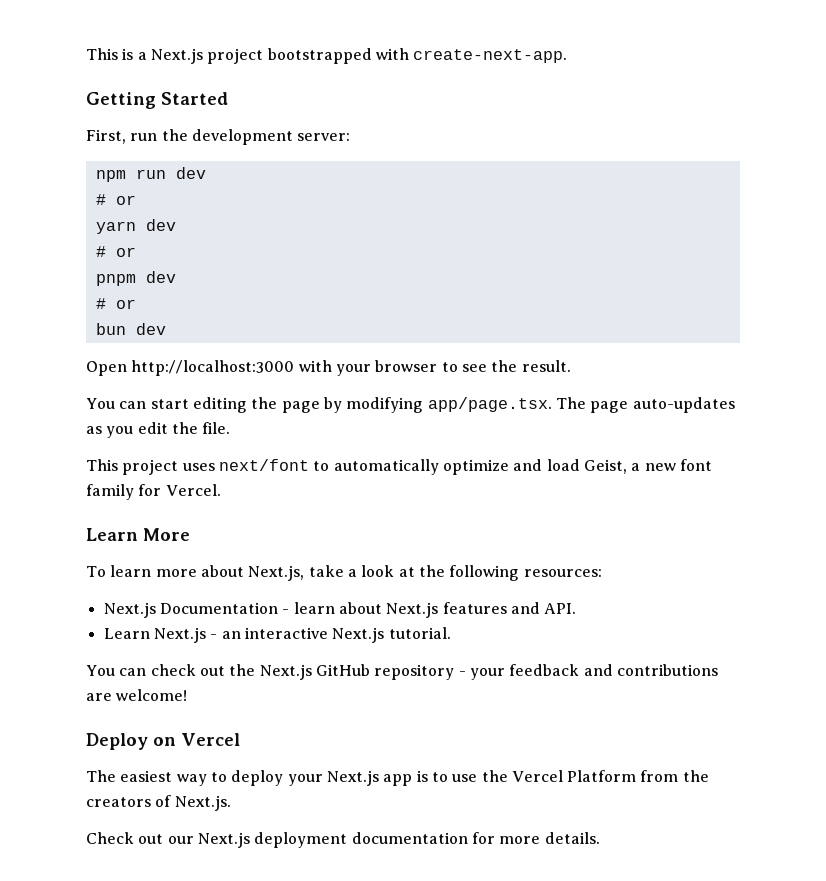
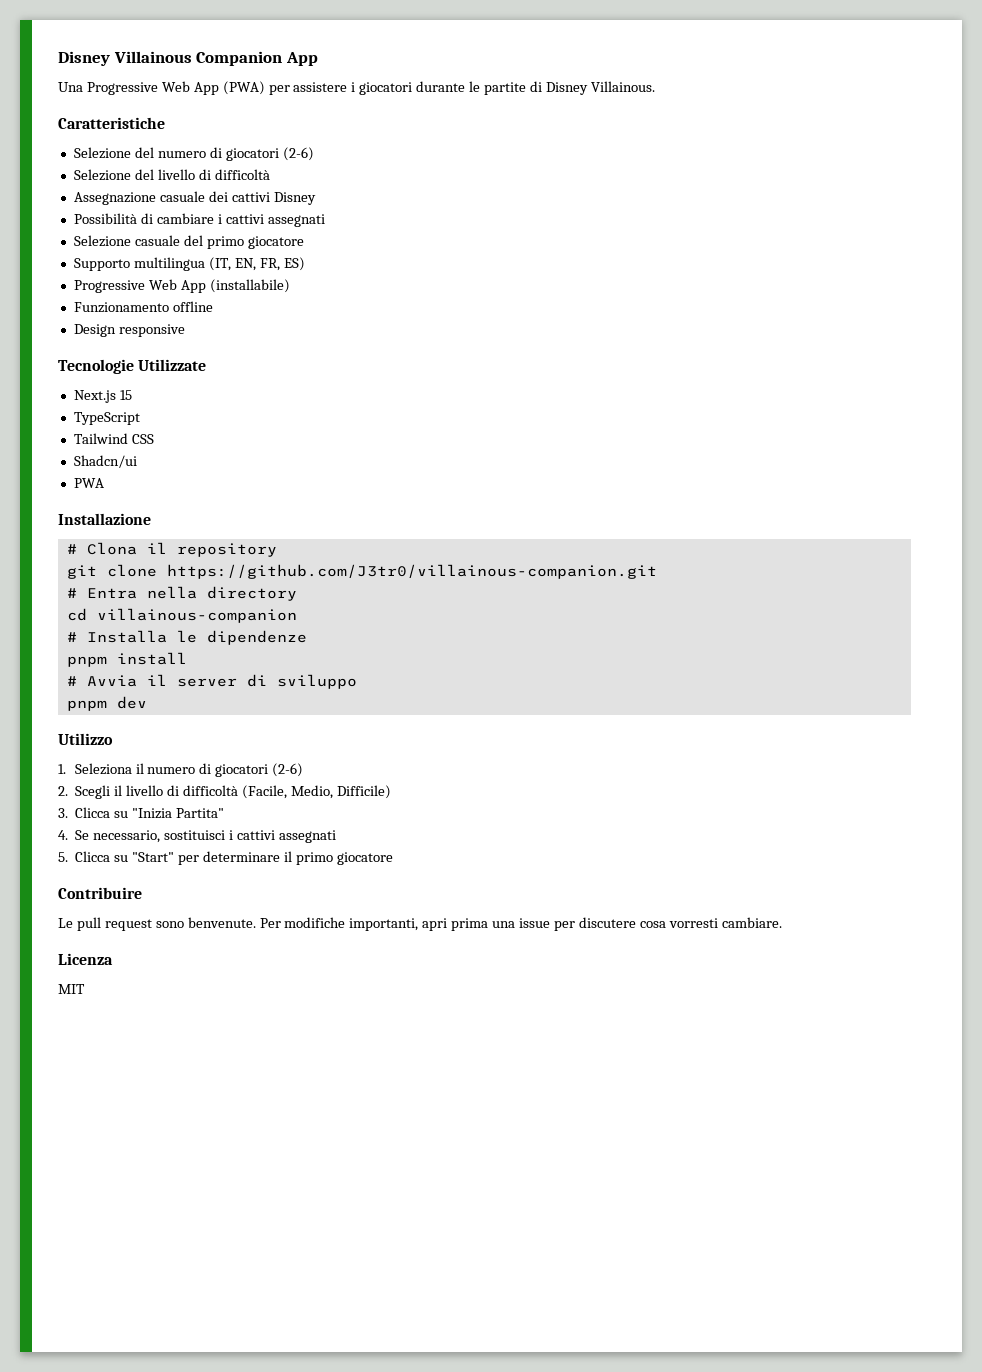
[86,48,568,64] [86,92,228,109] [86,129,351,145] [95,167,206,182] [95,194,136,205] [95,219,176,234] [95,246,136,257] [95,271,176,286] [95,298,136,309] [95,323,166,335] [86,360,571,376] [86,397,735,413] [86,422,231,438] [86,459,712,475] [86,484,221,500] [86,528,190,541] [86,565,602,581] [103,602,577,618] [103,627,451,643] [86,664,718,680] [86,689,188,701] [86,733,240,750] [86,770,709,786] [86,795,231,811] [86,832,600,848] This is a Next.js project bootstrapped with create-next-app. // Getting Started // First, run the development server: // npm run dev // # or // yarn dev // # or // pnpm dev // # or // bun dev // Open http://localhost:3000 with your browser to see the result. // You can start editing the page by modifying app/page.tsx. The page auto-updates as you edit the file. // This project uses next/font to automatically optimize and load Geist, a new font family for Vercel. // Learn More // To learn more about Next.js, take a look at the following resources: // Next.js Documentation - learn about Next.js features and API. // Learn Next.js - an interactive Next.js tutorial. // You can check out the Next.js GitHub repository - your feedback and contributions are welcome! // Deploy on Vercel // The easiest way to deploy your Next.js app is to use the Vercel Platform from the creators of Next.js. // Check out our Next.js deployment documentation for more details. -> [58,51,318,66] [58,81,655,95] [58,117,165,129] [73,147,314,161] [73,169,270,181] [73,191,316,205] [73,213,325,227] [73,235,304,249] [73,257,305,271] [73,279,290,293] [73,301,213,313] [73,324,185,337] [58,359,207,374] [73,390,132,403] [73,412,140,425] [73,433,154,444] [73,455,137,468] [73,478,104,488] [58,513,151,525] [66,542,277,557] [66,564,657,579] [66,586,297,601] [66,608,297,623] [66,630,307,645] [66,652,187,667] [66,674,357,689] [66,696,147,711] [58,733,113,745] [58,763,304,777] [58,785,391,799] [58,807,224,819] [58,830,336,843] [58,851,393,865] [58,887,142,899] [58,917,782,931] [58,953,113,965] [58,984,85,994] Disney Villainous Companion App // Una Progressive Web App (PWA) per assistere i giocatori durante le partite di Disney Villainous. // Caratteristiche // Selezione del numero di giocatori (2-6) // Selezione del livello di difficoltà // Assegnazione casuale dei cattivi Disney // Possibilità di cambiare i cattivi assegnati // Selezione casuale del primo giocatore // Supporto multilingua (IT, EN, FR, ES) // Progressive Web App (installabile) // Funzionamento offline // Design responsive // Tecnologie Utilizzate // Next.js 15 // TypeScript // Tailwind CSS // Shadcn/ui // PWA // Installazione // # Clona il repository // git clone https://github.com/J3tr0/villainous-companion.git // # Entra nella directory // cd villainous-companion // # Installa le dipendenze // pnpm install // # Avvia il server di sviluppo // pnpm dev // Utilizzo // 1. Seleziona il numero di giocatori (2-6) // 2. Scegli il livello di difficoltà (Facile, Medio, Difficile) // 3. Clicca su "Inizia Partita" // 4. Se necessario, sostituisci i cattivi assegnati // 5. Clicca su "Start" per determinare il primo giocatore // Contribuire // Le pull request sono benvenute. Per modifiche importanti, apri prima una issue per discutere cosa vorresti cambiare. // Licenza // MIT

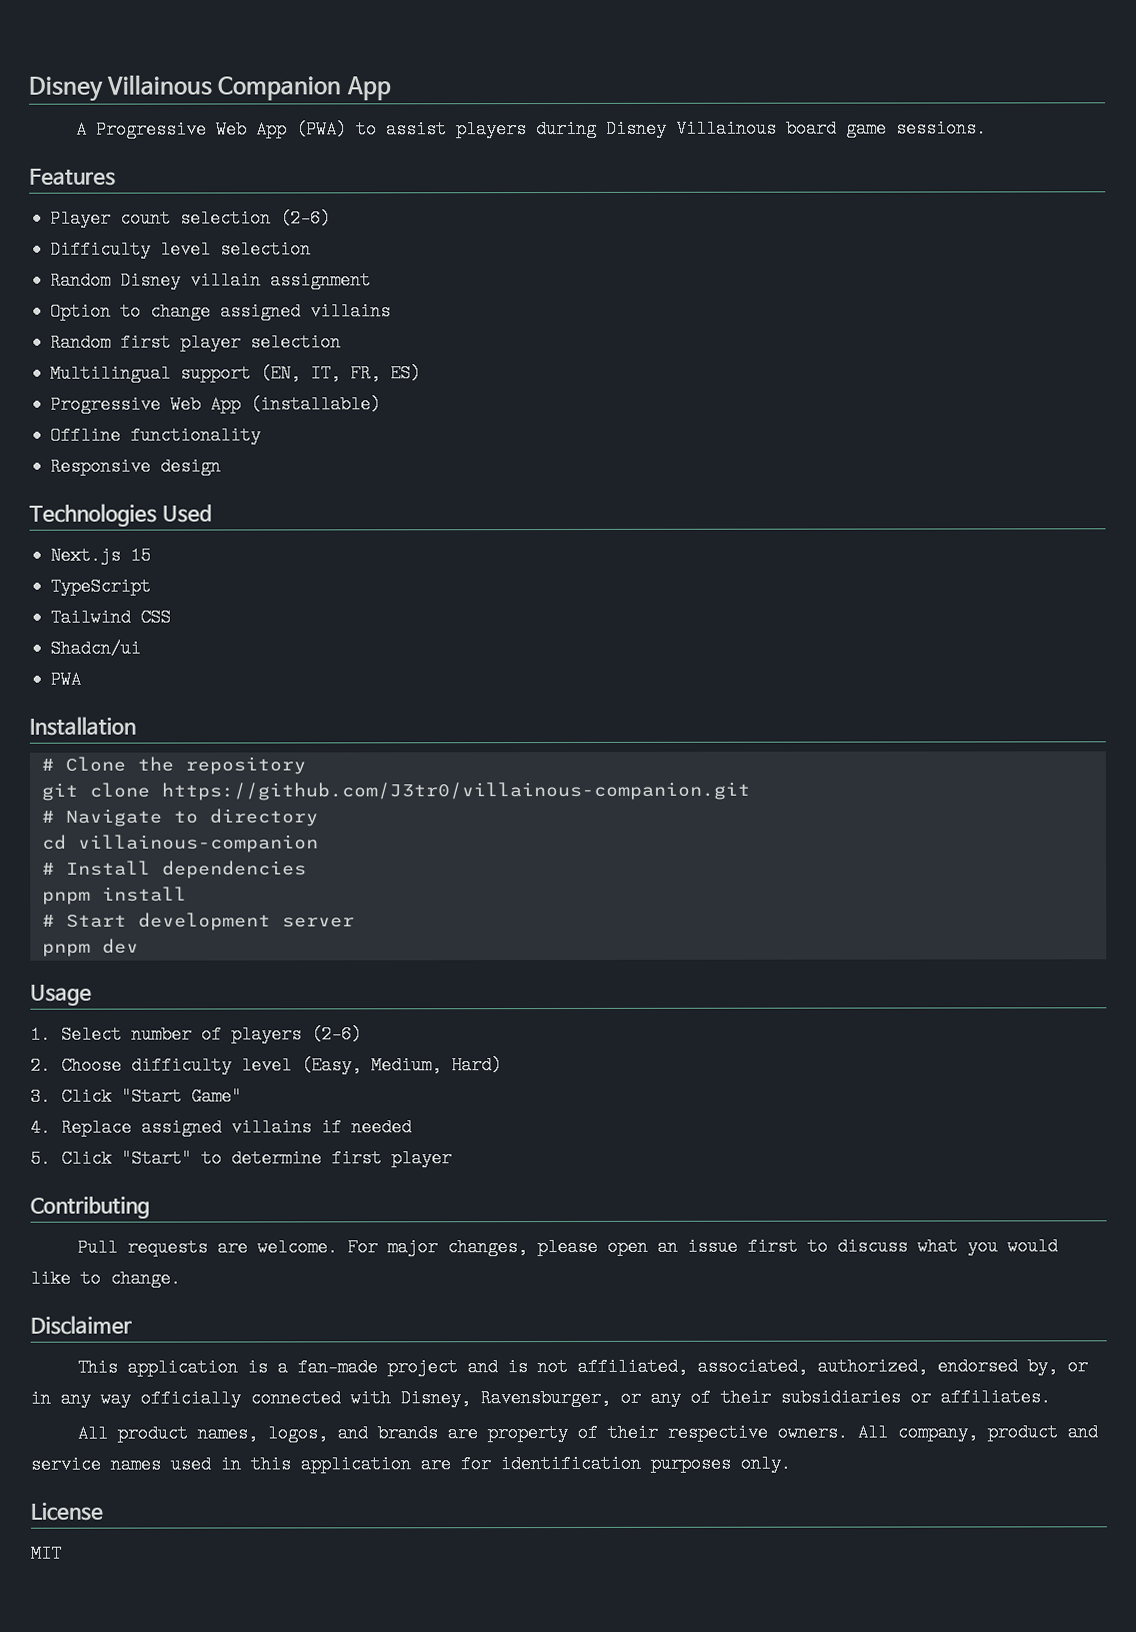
[58,82,83,92] Una -> [75,120,87,139] A
[268,81,655,95] [58,117,165,129] [73,147,314,161] [73,169,270,181] [73,191,316,205] [73,213,325,227] [73,235,304,249] [73,257,256,271] per assistere i giocatori durante le partite di Disney Villainous. // Caratteristiche // Selezione del numero di giocatori (2-6) // Selezione del livello di difficoltà // Assegnazione casuale dei cattivi Disney // Possibilità di cambiare i cattivi assegnati // Selezione casuale del primo giocatore // Supporto multilingua (IT, EN, -> [355,119,987,139] [29,168,116,186] [50,209,332,228] [50,240,312,259] [50,271,372,290] [50,302,392,321] [50,333,342,352] [50,364,342,383] to assist players during Disney Villainous board game sessions. // Features // Player count selection (2-6) // Difficulty level selection // Random Disney villain assignment // Option to change assigned villains // Random first player selection // Multilingual support (EN, IT,
[209,279,290,293] [73,301,213,313] [73,324,185,337] [58,359,207,374] (installabile) // Funzionamento offline // Design responsive // Tecnologie Utilizzate -> [250,395,382,414] [50,426,262,445] [50,457,222,476] [29,503,212,527] (installable) // Offline functionality // Responsive design // Technologies Used
[58,513,151,525] [66,542,167,555] Installazione // # Clona il -> [29,716,136,736] [40,756,174,772] Installation // # Clone the
[86,586,197,599] Entra nella -> [64,808,199,827] Navigate to
[86,630,307,645] Installa le dipendenze -> [65,860,307,879] Install dependencies
[86,674,167,687] Avvia il -> [65,912,271,931] Start development
[246,674,357,689] di sviluppo -> (355, 922) none
[58,733,113,745] Utilizzo -> [30,984,92,1006] Usage
[74,763,304,777] [58,785,391,799] [58,807,224,819] [58,830,336,843] [58,851,393,865] [58,887,142,899] [58,917,782,931] [58,953,113,965] Seleziona il numero di giocatori (2-6) // 2. Scegli il livello di difficoltà (Facile, Medio, Difficile) // 3. Clicca su "Inizia Partita" // 4. Se necessario, sostituisci i cattivi assegnati // 5. Clicca su "Start" per determinare il primo giocatore // Contribuire // Le pull request sono benvenute. Per modifiche importanti, apri prima una issue per discutere cosa vorresti cambiare. // Licenza -> [60,1025,362,1044] [30,1056,502,1075] [30,1087,242,1106] [30,1118,412,1137] [30,1149,452,1168] [30,1196,150,1219] [76,1237,1058,1257] [30,1269,181,1288] [30,1315,132,1335] [76,1357,1088,1377] [30,1388,1051,1408] [76,1423,1098,1443] [30,1454,791,1474] [30,1502,103,1521] Select number of players (2-6) // 2. Choose difficulty level (Easy, Medium, Hard) // 3. Click "Start Game" // 4. Replace assigned villains if needed // 5. Click "Start" to determine first player // Contributing // Pull requests are welcome. For major changes, please open an issue first to discuss what you would like to change. // Disclaimer // This application is a fan-made project and is not affiliated, associated, authorized, endorsed by, or in any way officially connected with Disney, Ravensburger, or any of their subsidiaries or affiliates. // All product names, logos, and brands are property of their respective owners. All company, product and service names used in this application are for identification purposes only. // License

